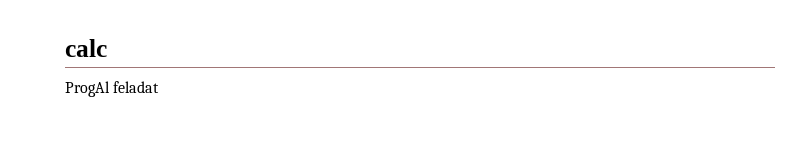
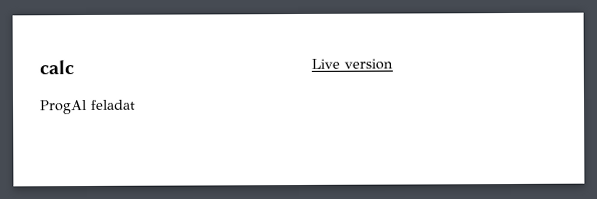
(160, 87) none -> [311,58,393,70] // Live version

